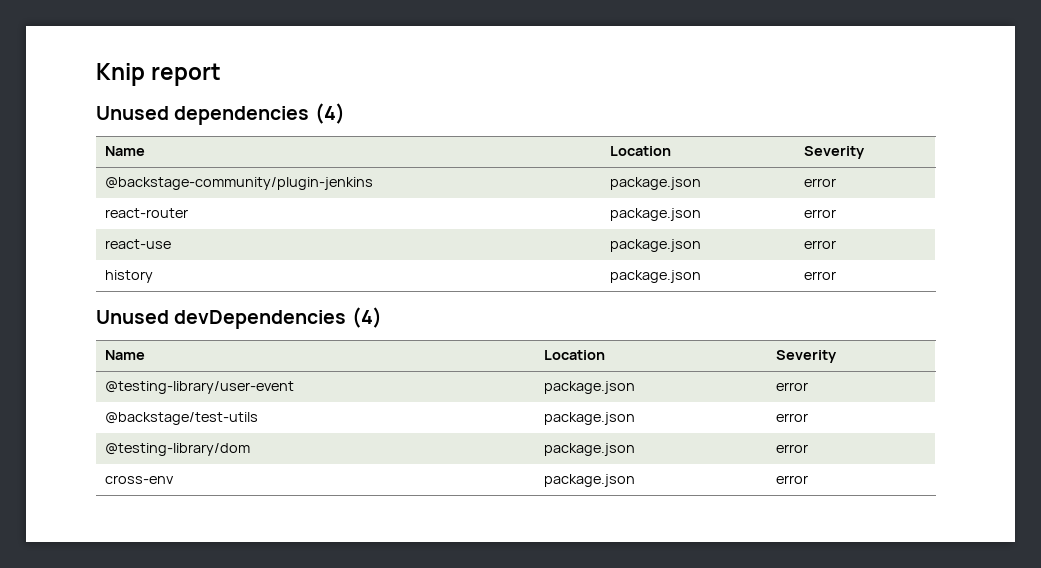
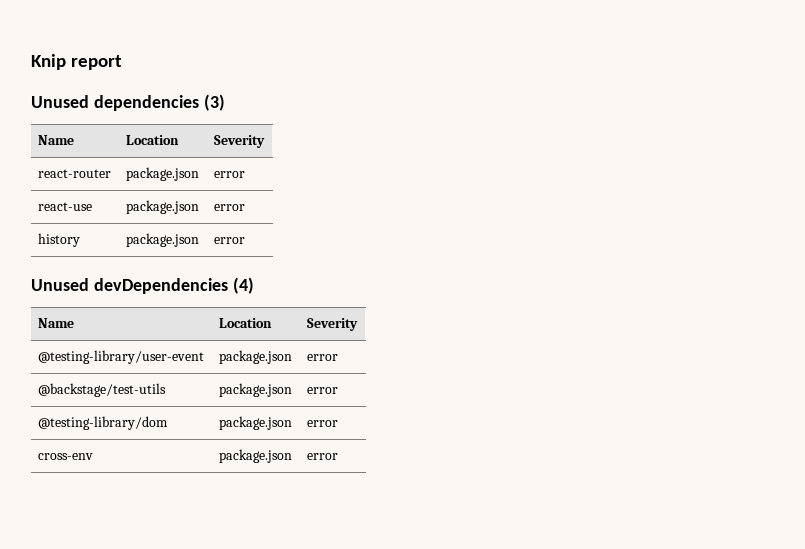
[314,103,345,124] [105,146,146,156] [610,146,672,156] [804,146,866,159] [105,177,374,190] [610,177,702,190] [804,178,837,187] (4) // Name | Location | Severity // @backstage-community/plugin-jenkins | package.json | error -> [203,94,225,111] [38,135,75,145] [126,135,180,145] [214,135,266,148] (3) // Name | Location | Severity

